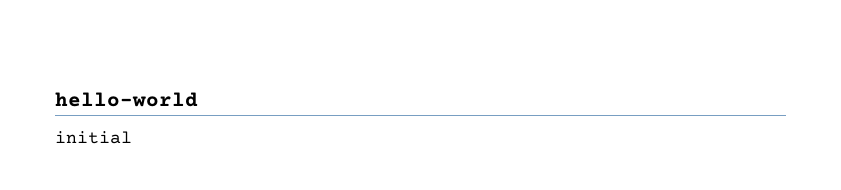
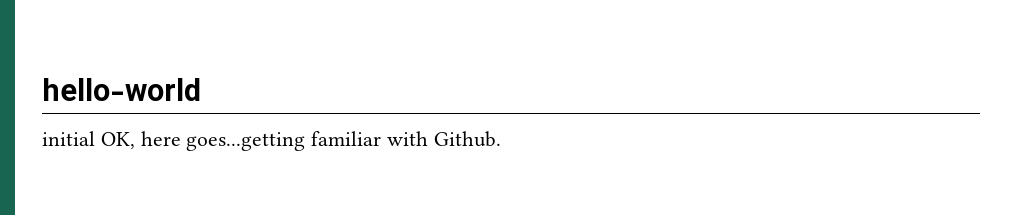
(132, 137) none -> [100,131,501,151] OK, here goes...getting familiar with Github.

